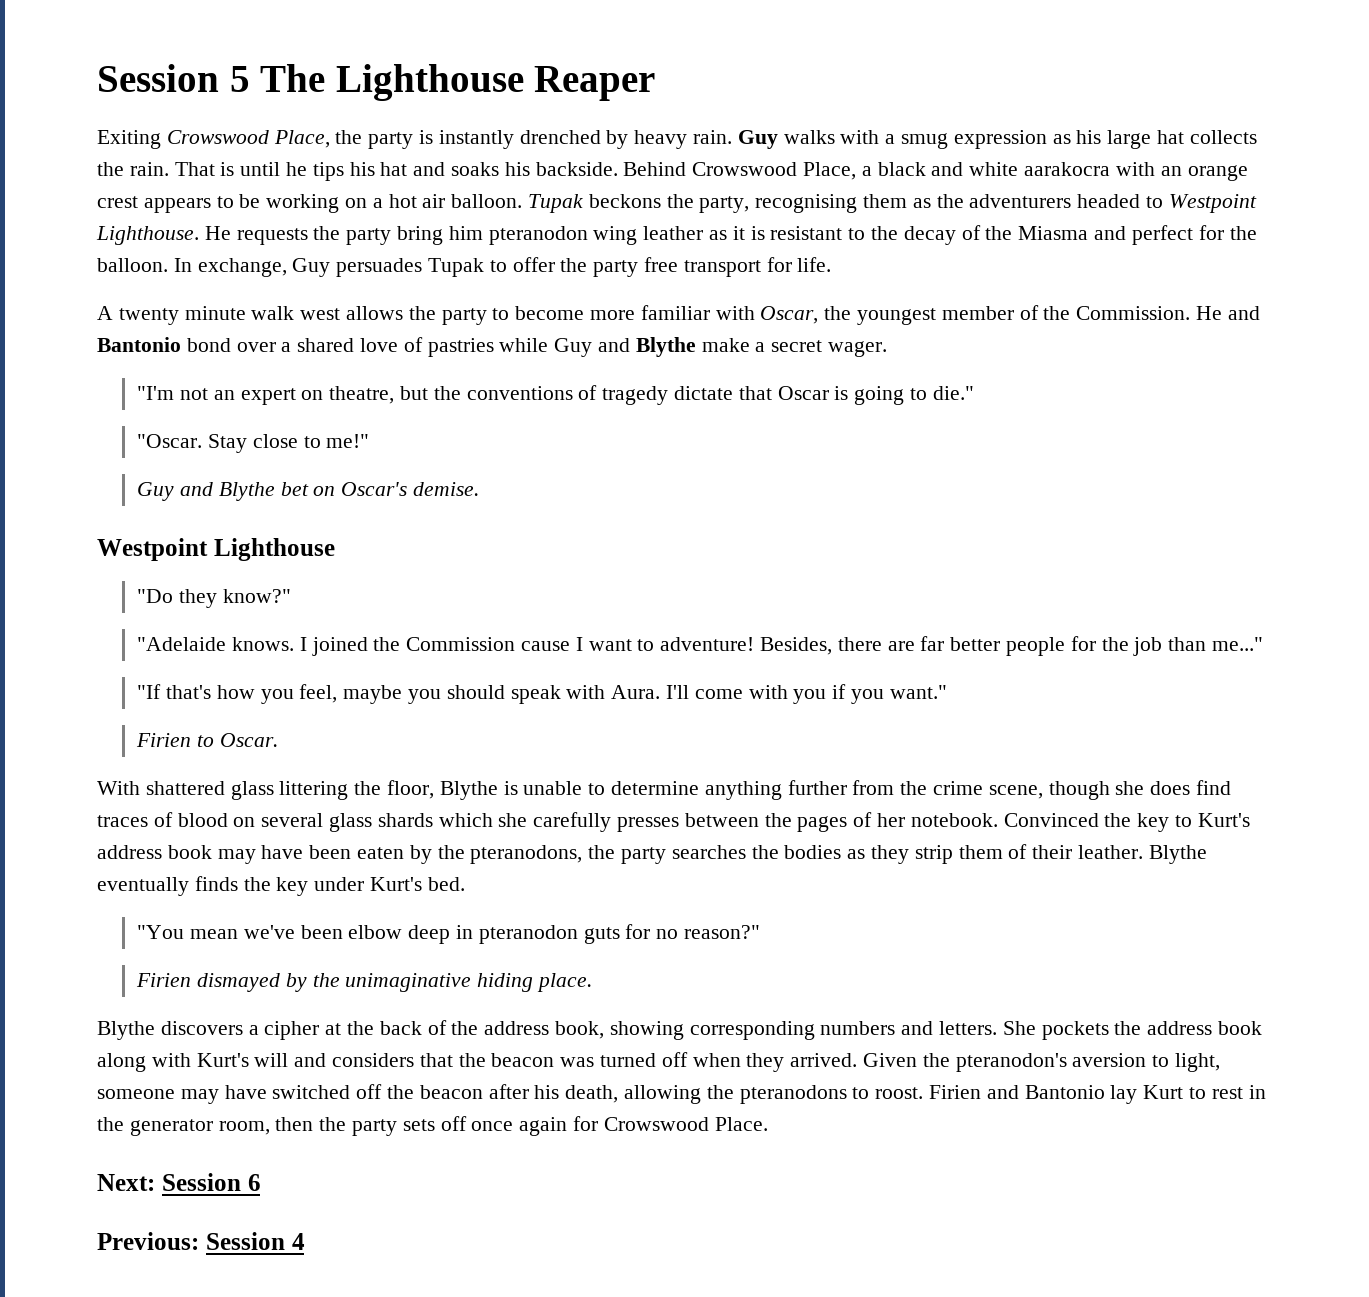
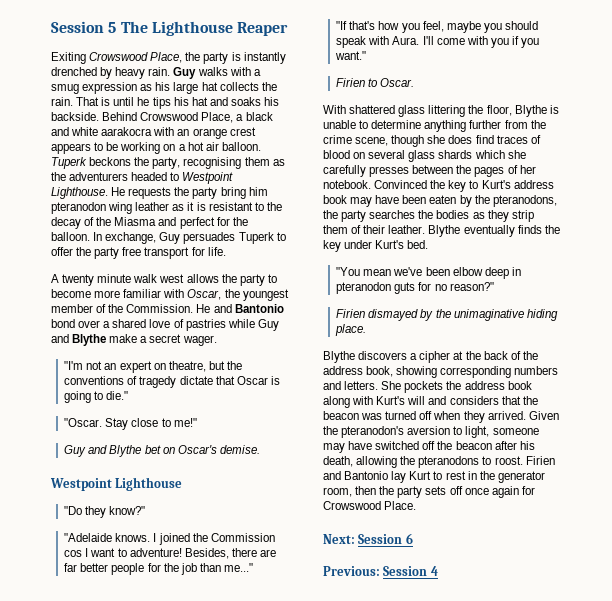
[528,194,584,213] Tupak -> [51,157,87,169] Tuperk
[428,258,485,277] Tupak -> [238,232,274,244] Tuperk
[520,641,570,651] cause -> [64,550,83,557] cos

